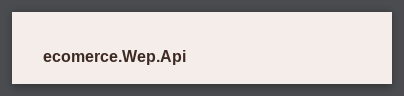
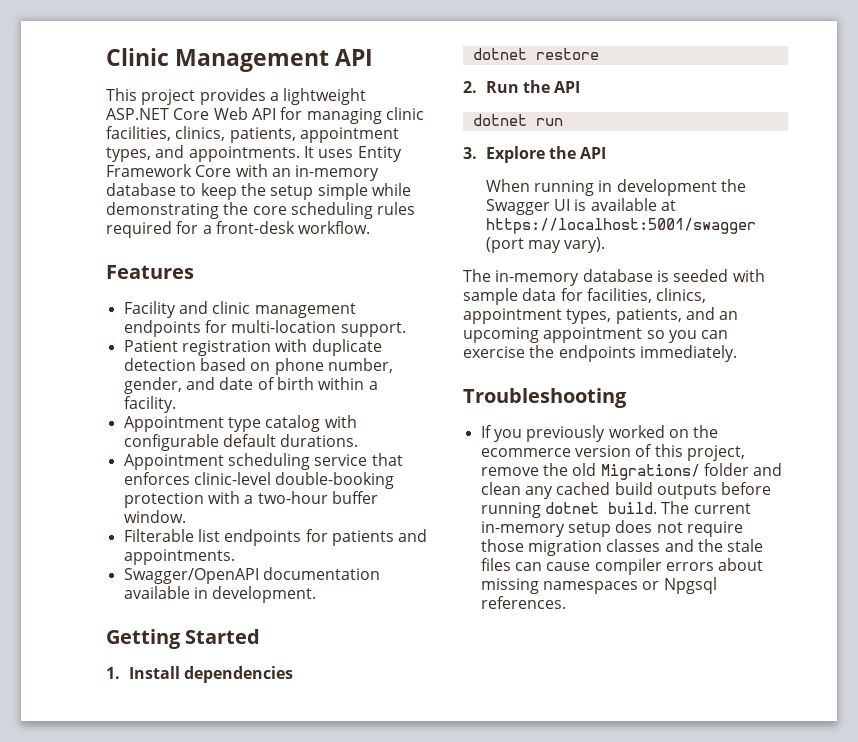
[43,50,186,65] ecomerce.Wep.Api -> [106,48,374,72] [106,88,367,105] [106,107,424,124] [106,126,399,143] [106,145,402,162] [106,164,380,181] [106,183,411,200] [106,202,416,219] [106,221,371,238] [106,265,194,279] [123,301,356,318] [123,320,406,337] [123,339,382,356] [123,358,393,375] [123,377,378,394] [123,396,176,413] [123,415,357,432] [123,434,359,451] [123,453,403,470] [123,472,395,489] [123,491,378,508] [123,510,186,523] [123,529,428,546] [123,549,235,565] [123,567,380,584] [123,586,317,603] [106,629,261,649] [106,666,293,683] [472,48,599,60] [463,80,581,93] [472,114,563,126] [463,146,607,163] [485,179,746,196] [485,198,676,215] [485,218,756,234] [485,237,606,253] [463,269,765,286] [463,288,707,305] [463,307,739,324] [463,327,729,343] [463,345,737,362] [463,388,627,408] [480,425,719,442] [480,444,745,461] [480,463,783,480] [480,482,772,499] [480,501,751,518] [480,520,743,537] [480,539,764,556] [480,558,764,575] [480,577,717,594] [480,596,566,609] Clinic Management API // This project provides a lightweight ASP.NET Core Web API for managing clinic facilities, clinics, patients, appointment types, and appointments. It uses Entity Framework Core with an in-memory database to keep the setup simple while demonstrating the core scheduling rules required for a front-desk workflow. // Features // Facility and clinic management endpoints for multi-location support. // Patient registration with duplicate detection based on phone number, gender, and date of birth within a facility. // Appointment type catalog with configurable default durations. // Appointment scheduling service that enforces clinic-level double-booking protection with a two-hour buffer window. // Filterable list endpoints for patients and appointments. // Swagger/OpenAPI documentation available in development. // Getting Started // 1. Install dependencies // dotnet restore // 2. Run the API // dotnet run // 3. Explore the API // When running in development the Swagger UI is available at https://localhost:5001/swagger (port may vary). // The in-memory database is seeded with sample data for facilities, clinics, appointment types, patients, and an upcoming appointment so you can exercise the endpoints immediately. // Troubleshooting // If you previously worked on the ecommerce version of this project, remove the old Migrations/ folder and clean any cached build outputs before running dotnet build. The current in-memory setup does not require those migration classes and the stale files can cause compiler errors about missing namespaces or Npgsql references.

